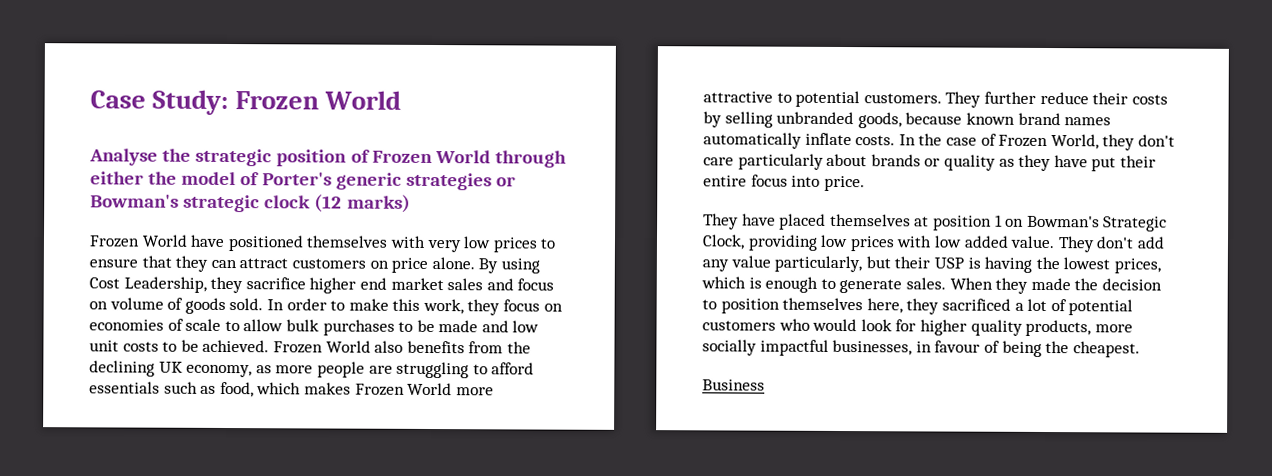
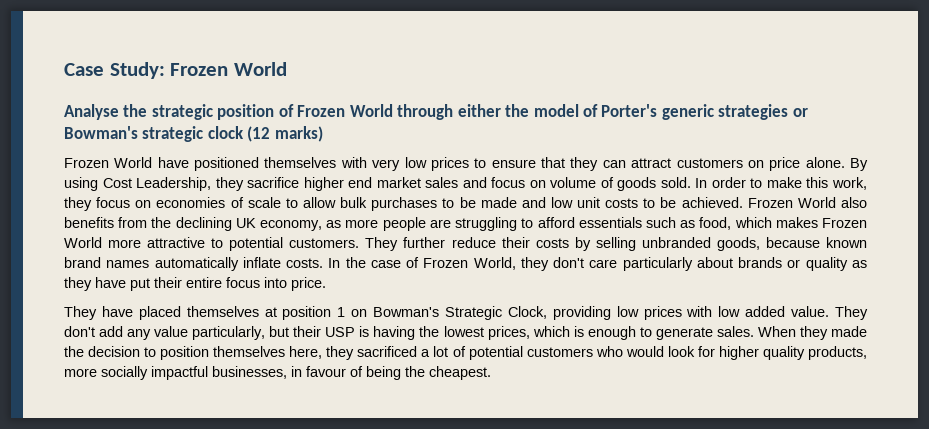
[702,379,765,391] // Business -> (491, 373) none

